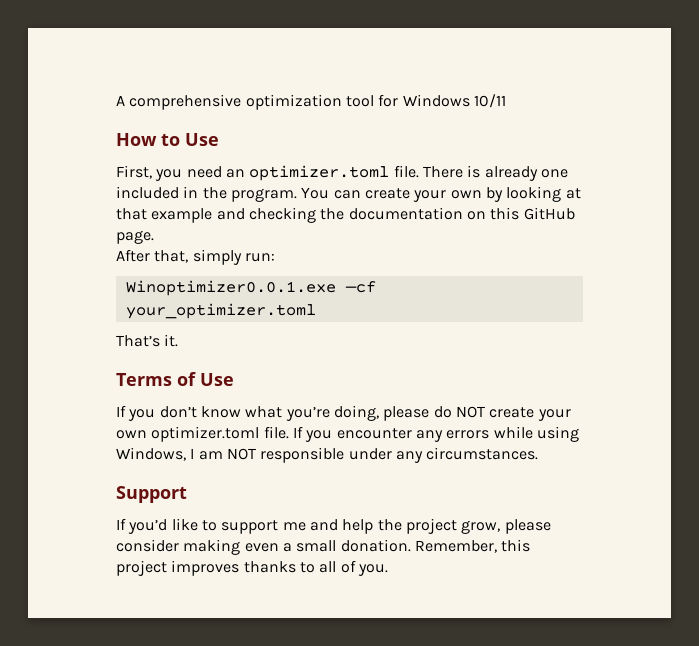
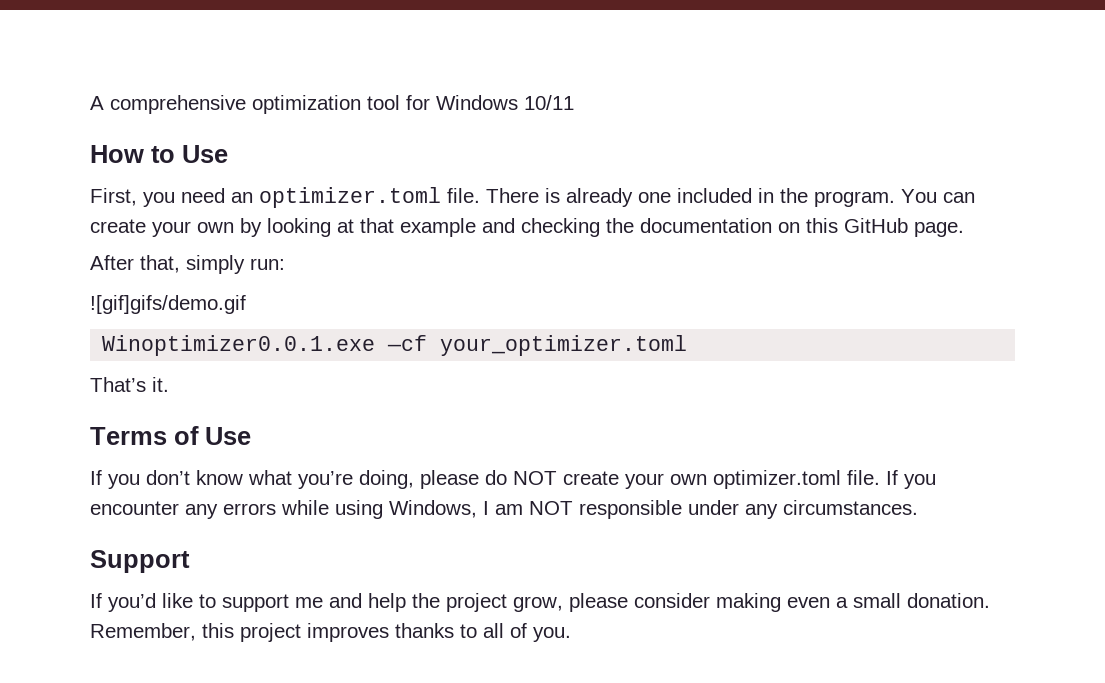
(275, 257) none -> [90,295,246,314] // ![gif]gifs/demo.gif

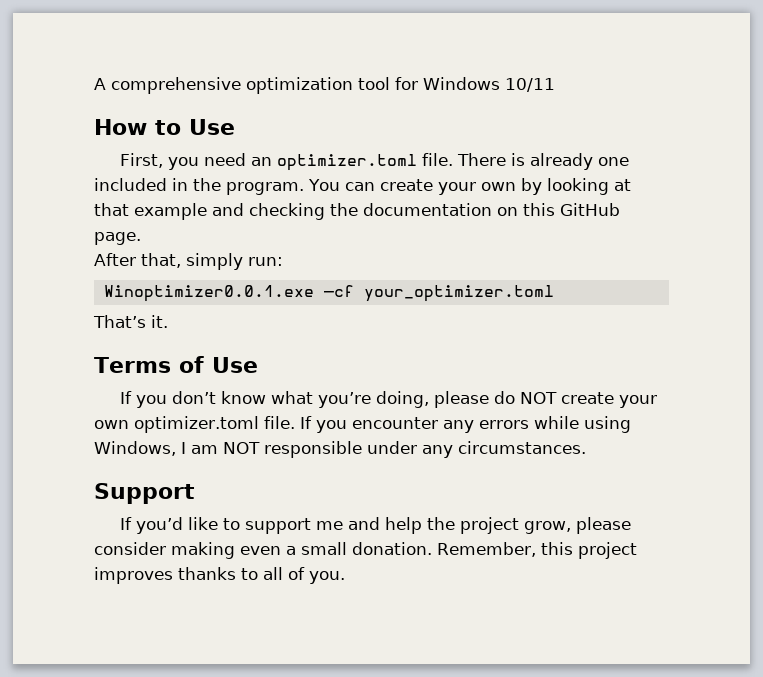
[90,295,246,314] // ![gif]gifs/demo.gif -> (283, 261) none

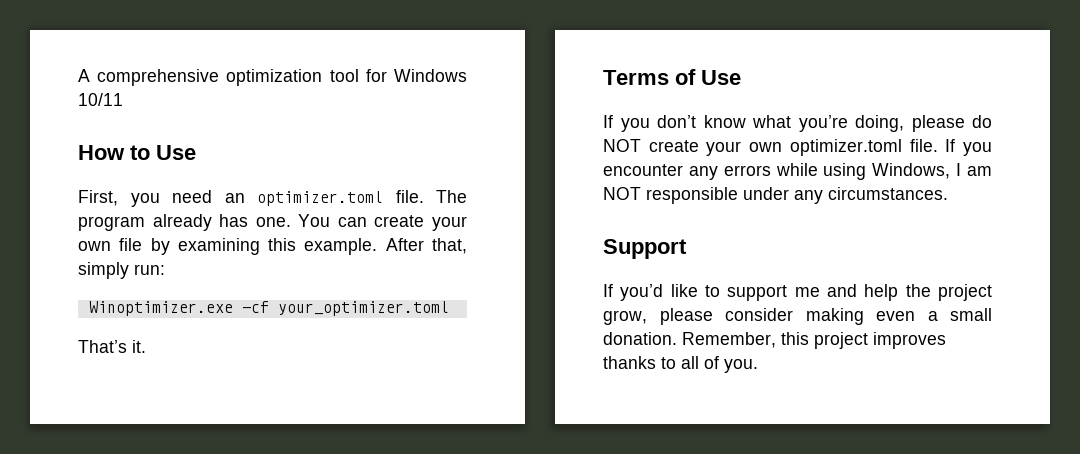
[456,153,629,170] [94,178,304,195] There is already one included in the program. -> [436,190,467,203] [78,214,291,231] The program already has one.
[520,178,631,195] [94,203,620,220] [94,232,141,245] by looking at that example and checking the documentation on this GitHub page. // -> [119,238,378,255] file by examining this example.
[103,285,314,302] Winoptimizer0.0.1.exe -> [88,301,233,316] Winoptimizer.exe

